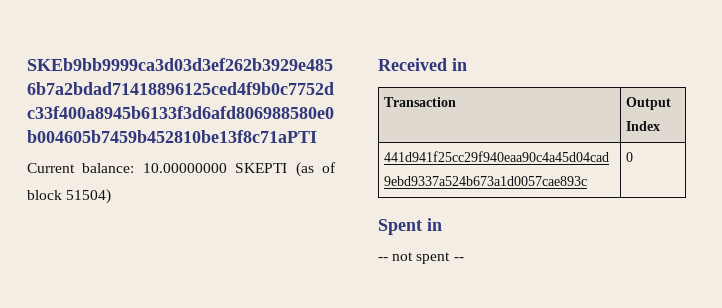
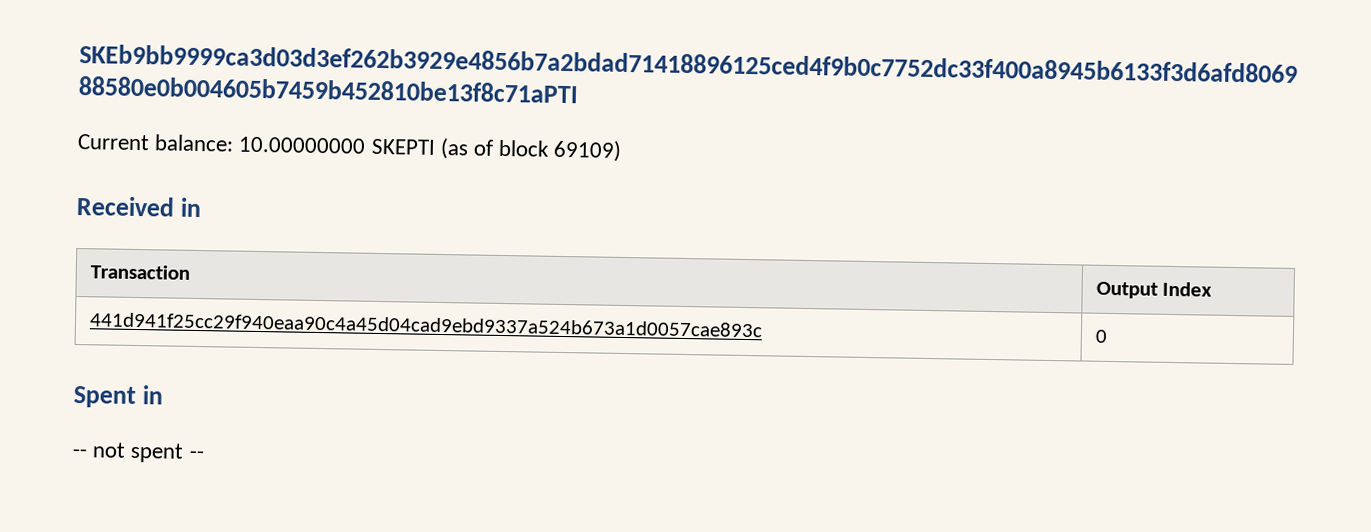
[66,189,112,204] 51504) -> [553,139,623,162] 69109)

